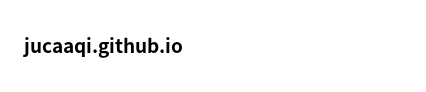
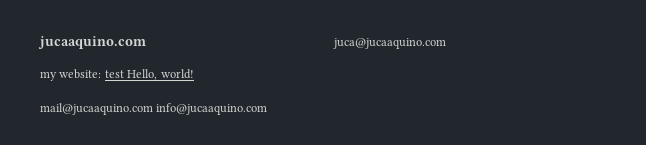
[22,37,183,58] jucaaqi.github.io -> [38,36,146,49] [40,69,194,81] [40,103,268,115] [333,38,446,49] jucaaquino.com // my website: test Hello, world! // mail@jucaaquino.com info@jucaaquino.com juca@jucaaquino.com

